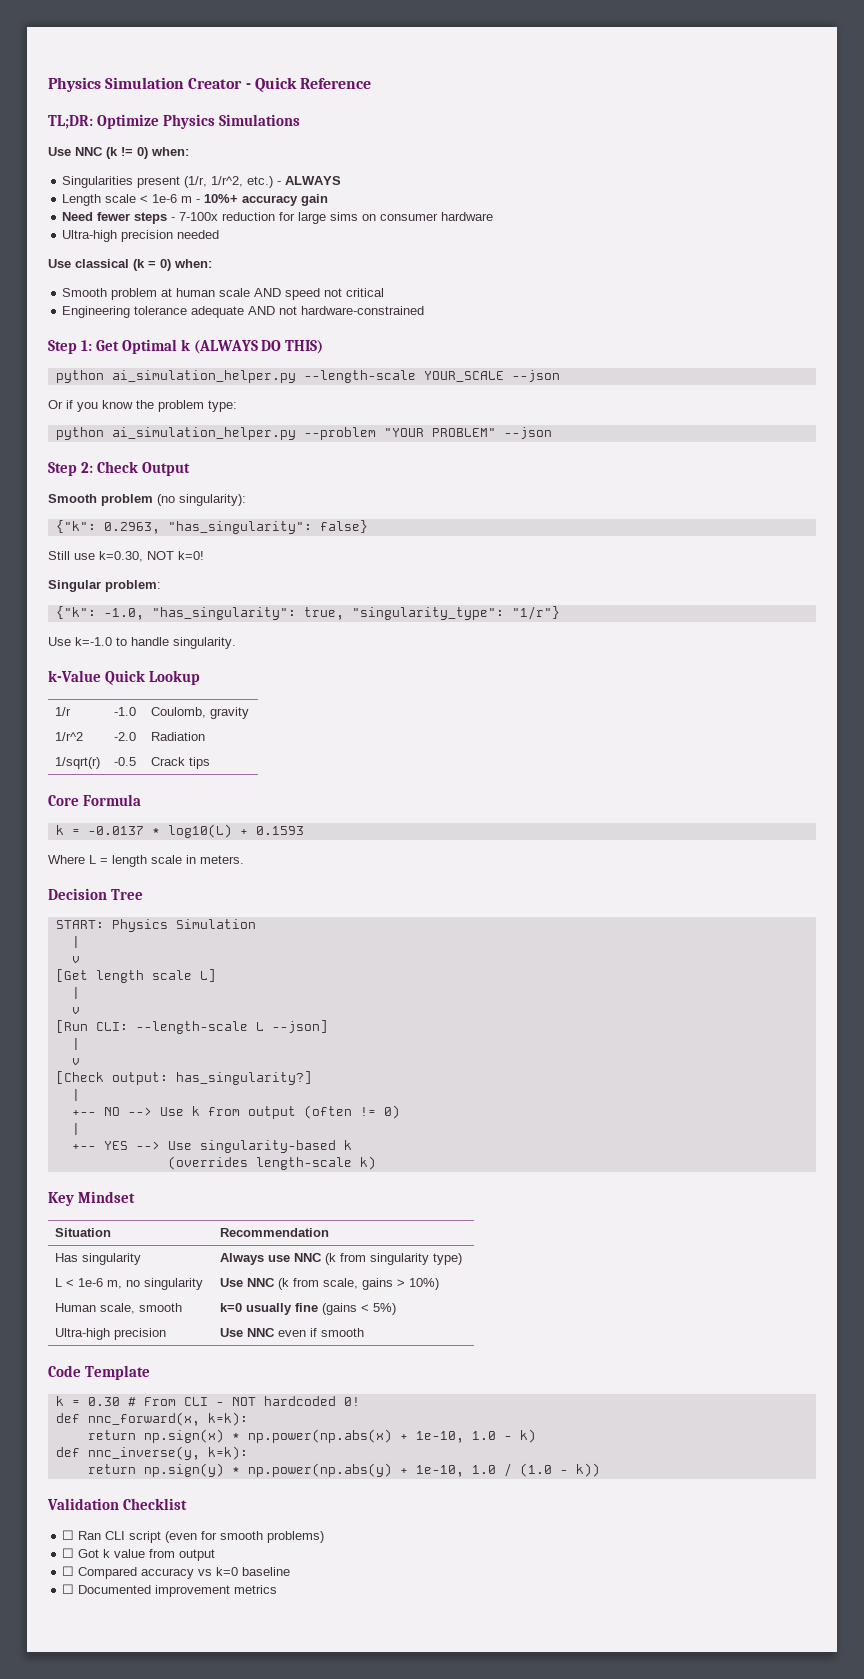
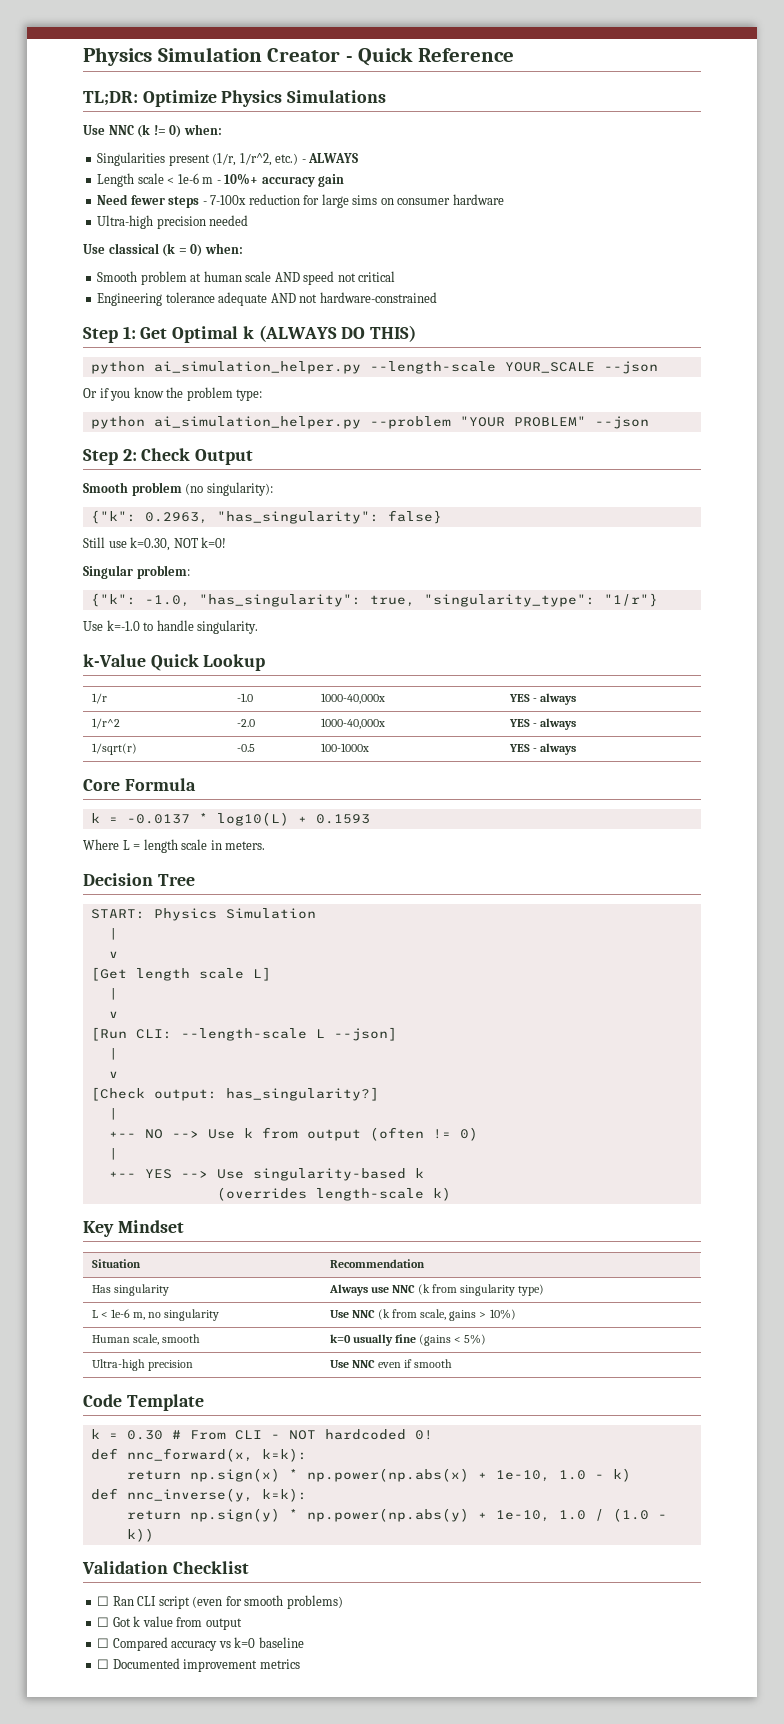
[150,707,249,719] [54,732,83,741] [113,732,136,741] [150,732,205,741] [54,757,100,769] [113,757,136,766] [150,757,210,769] Coulomb, gravity // 1/r^2 | -2.0 | Radiation // 1/sqrt(r) | -0.5 | Crack tips -> [320,693,385,704] [508,693,576,705] [91,718,120,729] [236,719,255,727] [320,718,385,729] [508,718,576,730] [91,743,137,755] [236,744,255,752] [320,743,369,752] [508,743,576,755] 1000-40,000x | YES - always // 1/r^2 | -2.0 | 1000-40,000x | YES - always // 1/sqrt(r) | -0.5 | 100-1000x | YES - always

